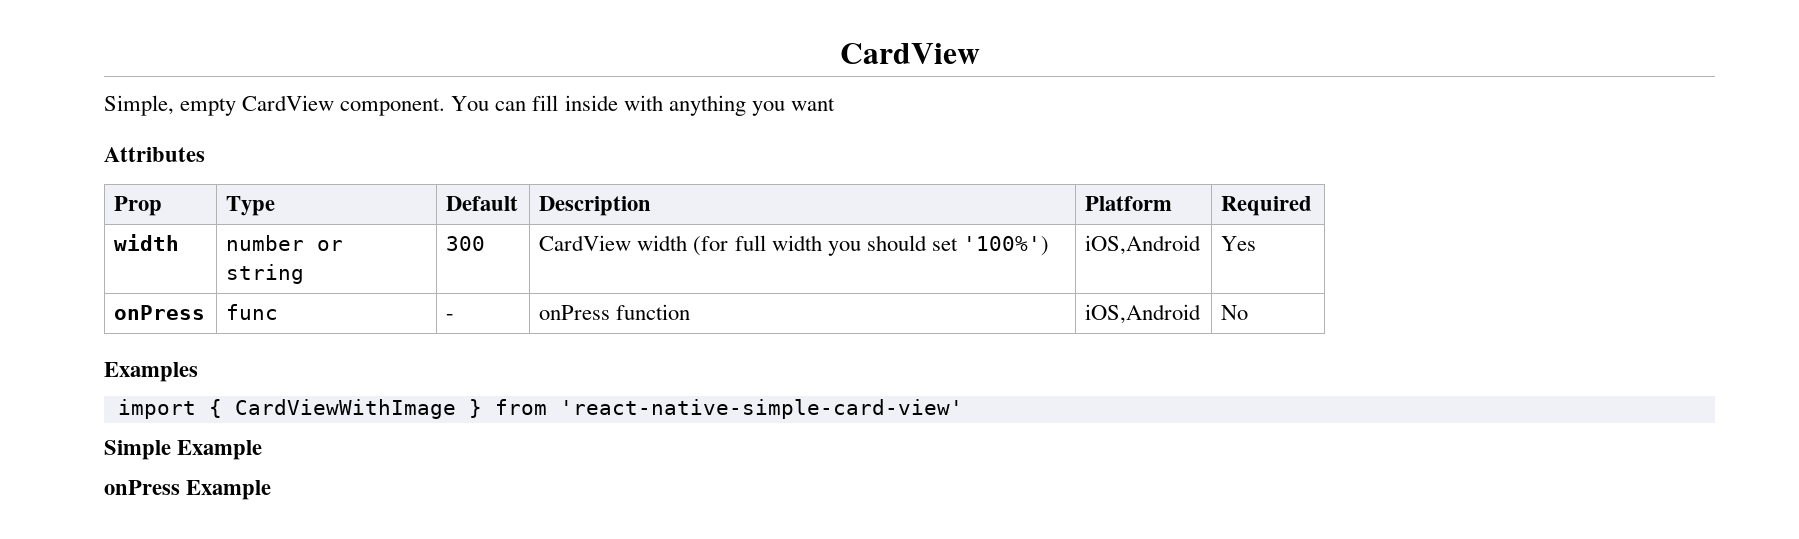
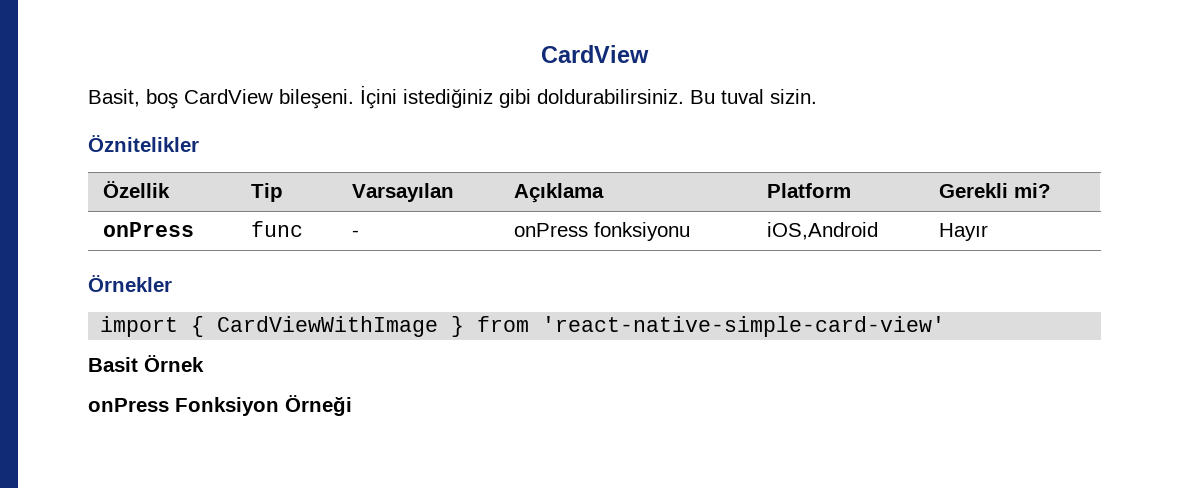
[104,95,835,116] [104,147,205,162] [114,196,163,216] [226,196,276,216] [446,196,519,211] [539,196,652,216] [1085,196,1173,211] [1221,196,1313,216] [114,234,180,251] [226,235,344,251] [226,264,305,284] [446,236,486,251] [539,235,1049,256] [1085,235,1202,255] [1221,236,1257,251] Simple, empty CardView component. You can fill inside with anything you want // Attributes // Prop | Type | Default | Description | Platform | Required // width | number or string | 300 | CardView width (for full width you should set '100%') | iOS,Android | Yes -> [88,85,817,109] [88,135,199,152] [103,181,171,198] [251,183,284,202] [352,183,455,202] [514,183,605,203] [767,183,852,198] [939,183,1052,198] Basit, boş CardView bileşeni. İçini istediğiniz gibi doldurabilirsiniz. Bu tuval sizin. // Öznitelikler // Özellik | Tip | Varsayılan | Açıklama | Platform | Gerekli mi?
[616,304,691,320] [1085,304,1202,324] [1221,305,1249,320] [104,362,198,382] function | iOS,Android | No // Examples -> [594,222,691,241] [767,222,879,240] [939,223,989,241] [88,275,172,292] fonksiyonu | iOS,Android | Hayır // Örnekler
[104,440,263,460] [104,480,272,500] Simple Example // onPress Example -> [88,355,204,372] [88,395,352,416] Basit Örnek // onPress Fonksiyon Örneği

